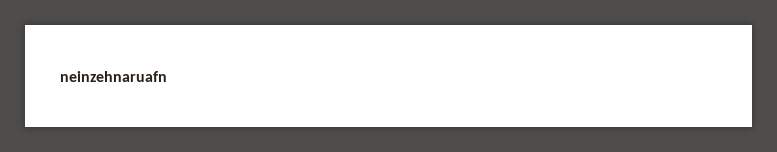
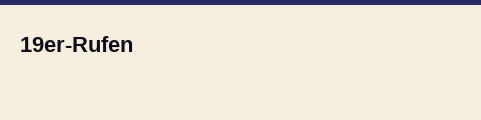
[60,71,167,82] neinzehnaruafn -> [20,36,133,52] 19er-Rufen

